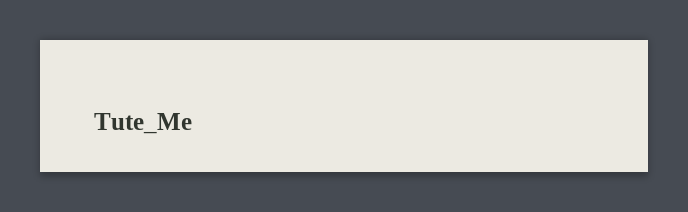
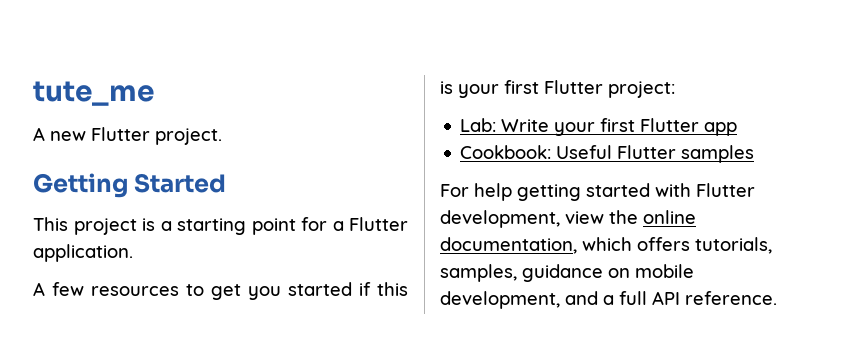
[94,113,192,134] Tute_Me -> [33,81,154,106] [33,127,222,145] [33,173,227,198] [33,217,408,235] [33,244,133,262] [33,282,408,300] [440,80,675,98] [460,118,738,136] [460,145,755,163] [440,183,755,201] [440,210,696,228] [440,237,772,254] [440,264,694,282] [440,291,777,309] tute_me // A new Flutter project. // Getting Started // This project is a starting point for a Flutter application. // A few resources to get you started if this is your first Flutter project: // Lab: Write your first Flutter app // Cookbook: Useful Flutter samples // For help getting started with Flutter development, view the online documentation, which offers tutorials, samples, guidance on mobile development, and a full API reference.

